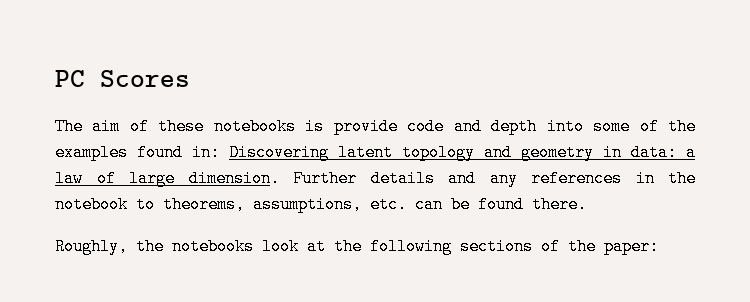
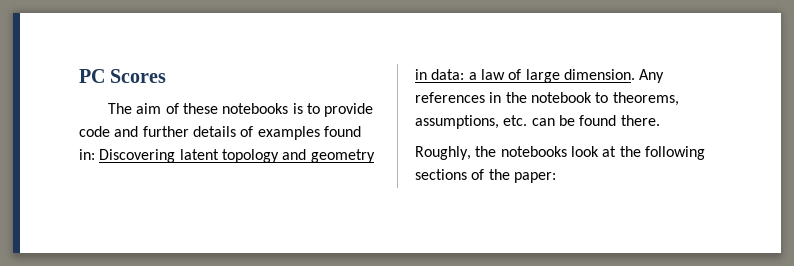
(325, 126) none -> [307,103,321,114] to
[491,118,696,135] depth into some of the -> [142,126,254,137] further details of
[293,170,518,187] Further details and any -> [639,69,665,83] Any

